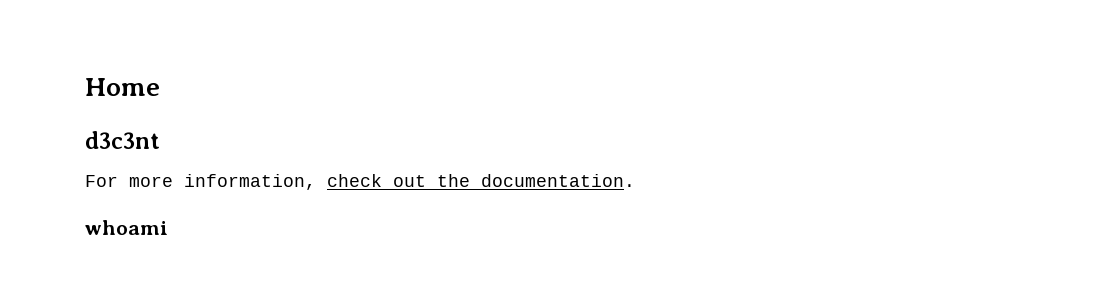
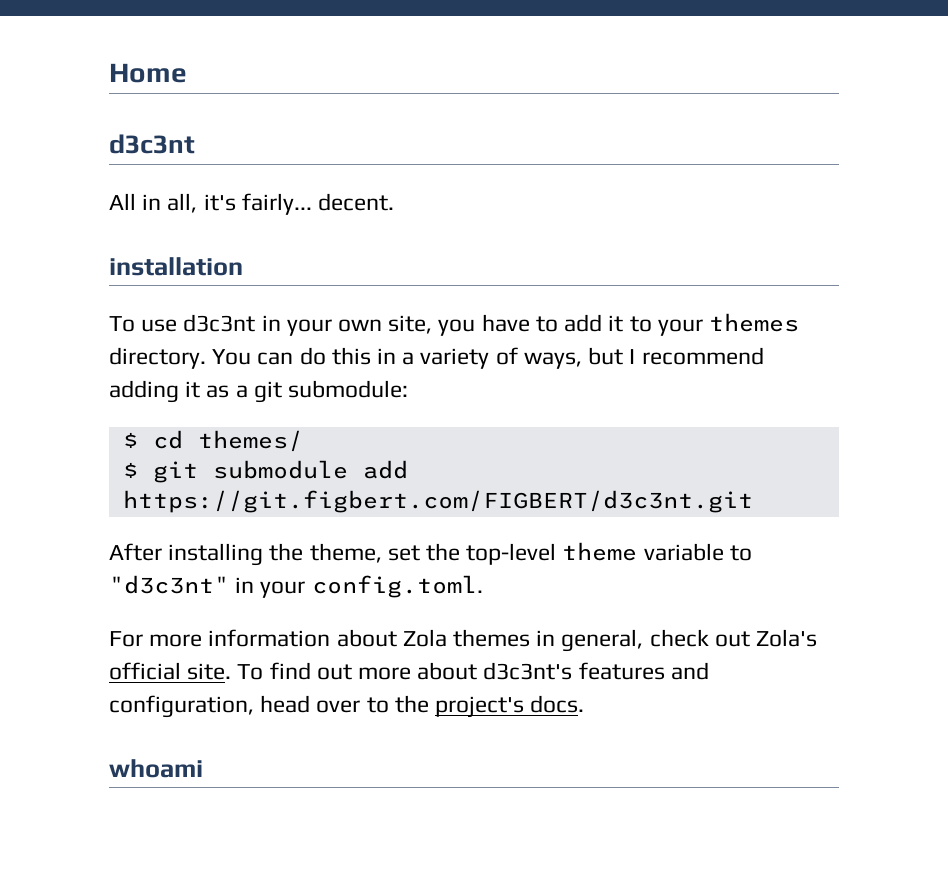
[85,174,635,190] For more information, check out the documentation. -> [109,193,395,215] [109,257,243,276] [109,313,799,336] [109,347,764,369] [109,380,409,403] [122,430,303,452] [122,460,408,483] [122,490,753,513] [109,542,752,566] [109,575,483,598] [109,629,818,652] [109,662,709,680] [109,695,585,718] All in all, it's fairly... decent. // installation // To use d3c3nt in your own site, you have to add it to your themes directory. You can do this in a variety of ways, but I recommend adding it as a git submodule: // $ cd themes/ // $ git submodule add https://git.figbert.com/FIGBERT/d3c3nt.git // After installing the theme, set the top-level theme variable to "d3c3nt" in your config.toml. // For more information about Zola themes in general, check out Zola's official site. To find out more about d3c3nt's features and configuration, head over to the project's docs.

